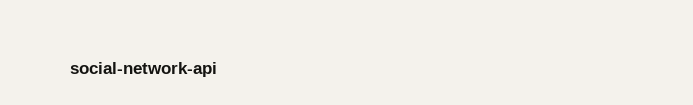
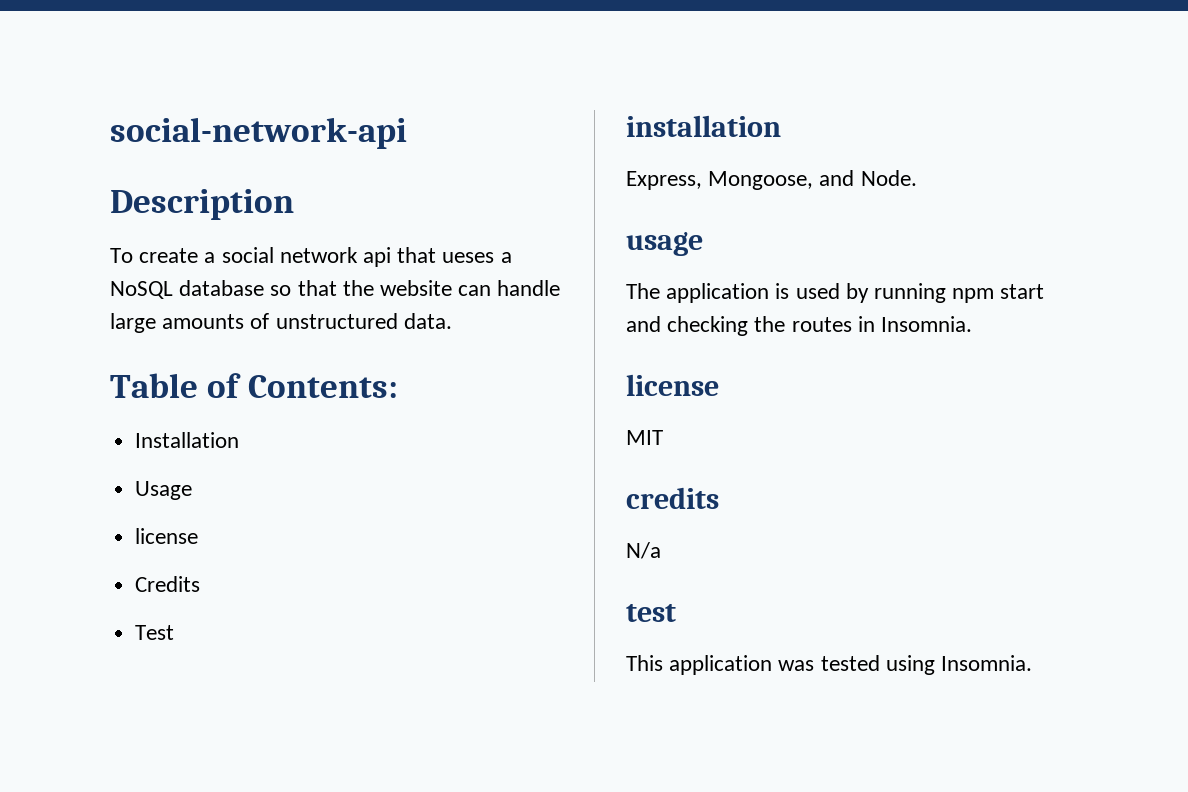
(217, 69) none -> [110,189,294,220] [110,247,512,267] [110,280,561,299] [110,313,452,333] [110,373,398,398] [135,432,240,448] [135,481,193,500] [135,528,199,544] [135,576,201,592] [135,625,175,640] [626,115,781,137] [626,170,917,190] [626,232,703,256] [626,283,1045,303] [626,316,973,336] [626,374,719,396] [626,430,663,445] [626,487,719,509] [626,542,661,559] [626,604,676,622] [626,655,1033,675] // Description // To create a social network api that ueses a NoSQL database so that the website can handle large amounts of unstructured data. // Table of Contents: // Installation // Usage // license // Credits // Test // installation // Express, Mongoose, and Node. // usage // The application is used by running npm start and checking the routes in Insomnia. // license // MIT // credits // N/a // test // This application was tested using Insomnia.

